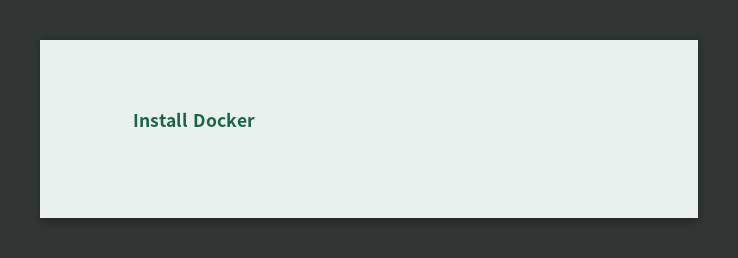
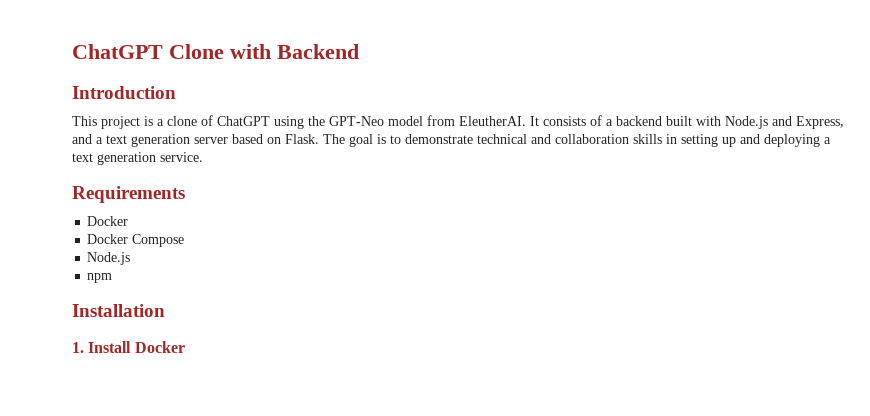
(133, 119) none -> [72,44,359,59] [72,86,176,99] [72,115,844,129] [72,134,831,147] [72,152,203,165] [72,186,185,203] [87,216,129,226] [87,234,185,247] [87,252,131,265] [87,273,113,283] [72,304,165,317] [72,342,84,353] ChatGPT Clone with Backend // Introduction // This project is a clone of ChatGPT using the GPT-Neo model from EleutherAI. It consists of a backend built with Node.js and Express, and a text generation server based on Flask. The goal is to demonstrate technical and collaboration skills in setting up and deploying a text generation service. // Requirements // Docker // Docker Compose // Node.js // npm // Installation // 1.

